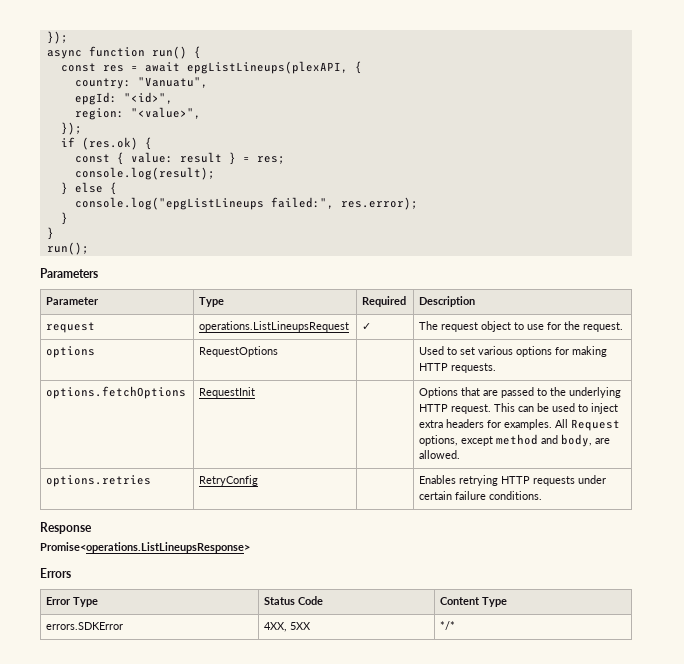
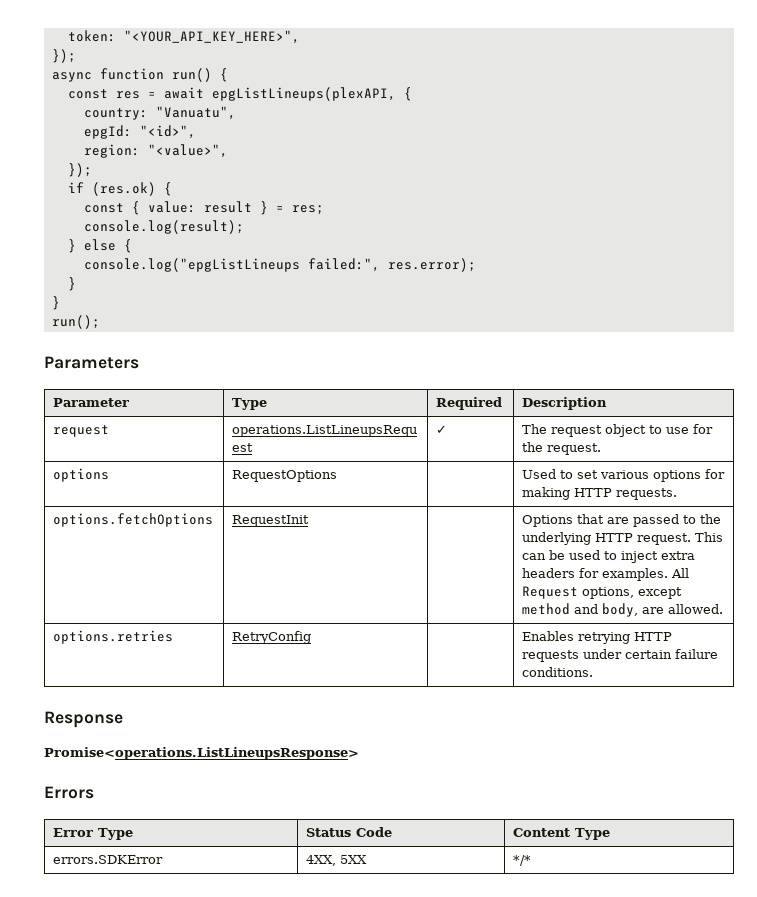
(46, 37) none -> [67,30,300,44] token: "<YOUR_API_KEY_HERE>", //

